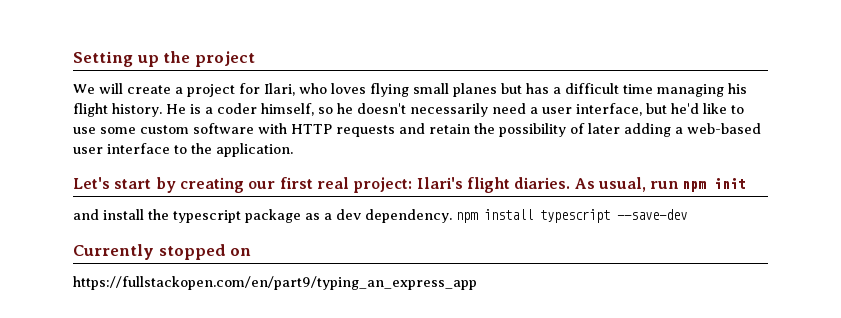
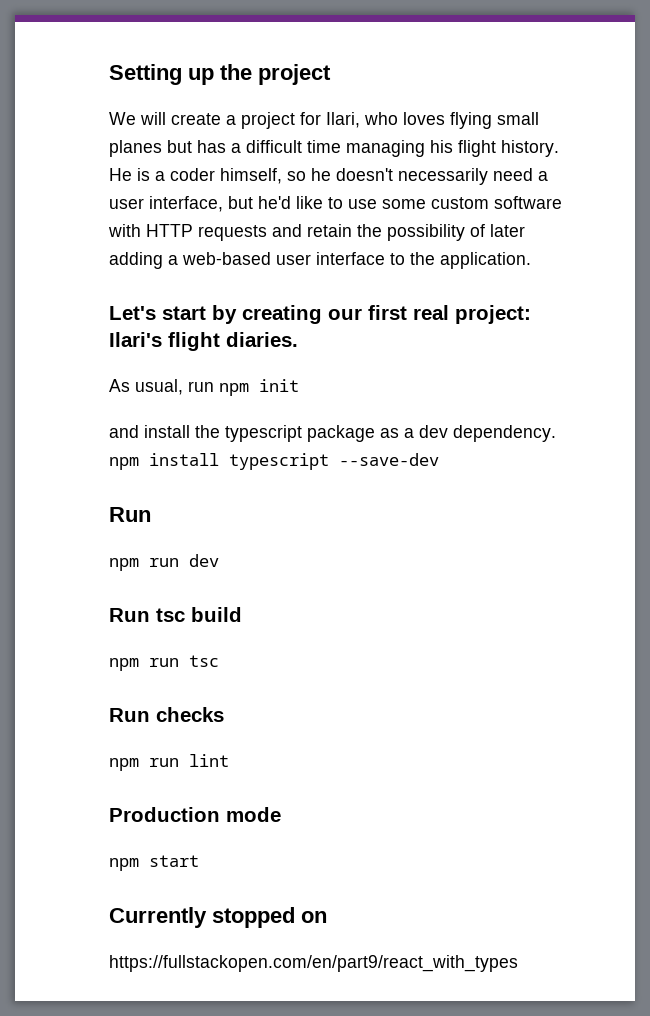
(571, 183) none -> (298, 339) //
(687, 214) none -> [109,507,151,522] [109,554,219,571] [109,607,242,622] [109,655,219,671] [109,707,224,722] [109,754,229,771] [109,807,281,822] [109,855,199,871] // Run // npm run dev // Run tsc build // npm run tsc // Run checks // npm run lint // Production mode // npm start
[73,276,477,290] https://fullstackopen.com/en/part9/typing_an_express_app -> [109,955,518,972] https://fullstackopen.com/en/part9/react_with_types

